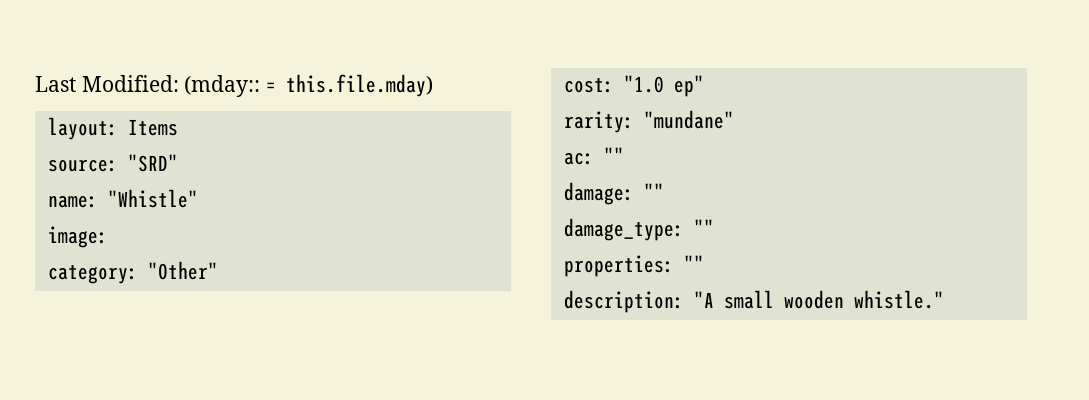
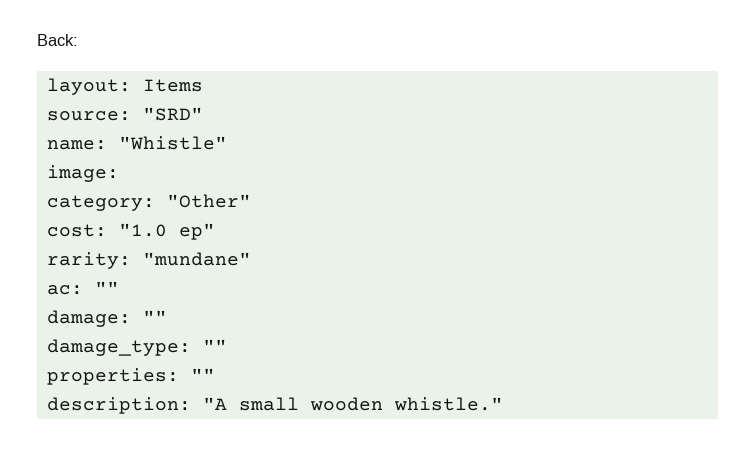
[35,74,434,97] Last Modified: (mday:: = this.file.mday) -> [37,34,78,46] Back:

